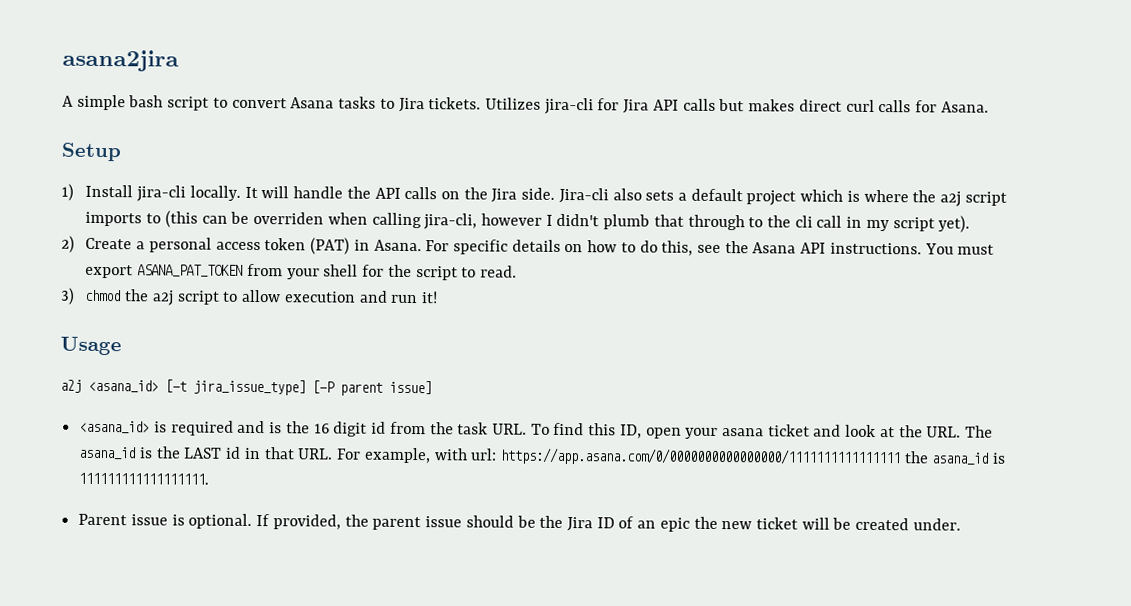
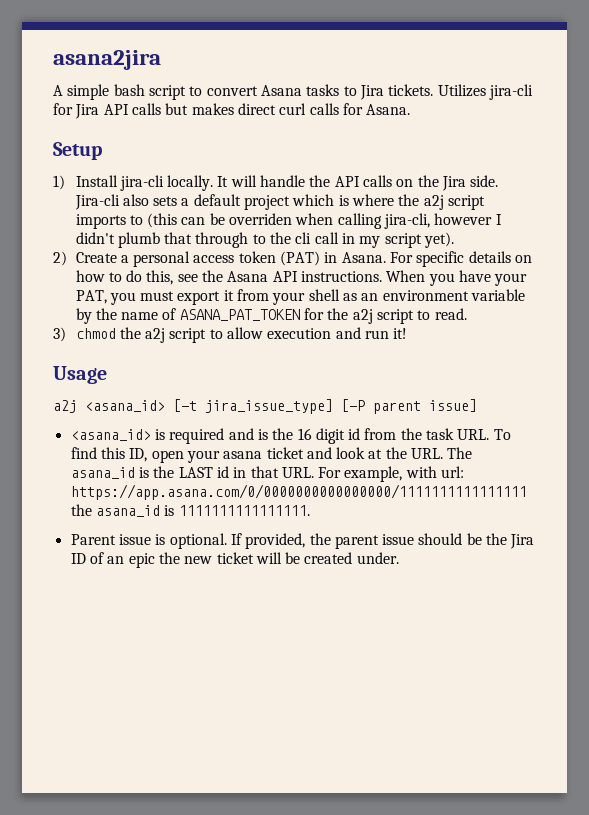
[924,243,954,255] You -> [386,270,528,286] [75,290,136,305] When you have your PAT, you
[137,264,244,277] ASANA_PAT_TOKEN -> [223,290,234,301] it
(359, 270) none -> [343,289,526,301] [75,308,300,324] as an environment variable by the name of ASANA_PAT_TOKEN
(412, 271) none -> [352,309,373,324] a2j
[78,472,210,485] 111111111111111111. -> [178,505,310,516] 1111111111111111.

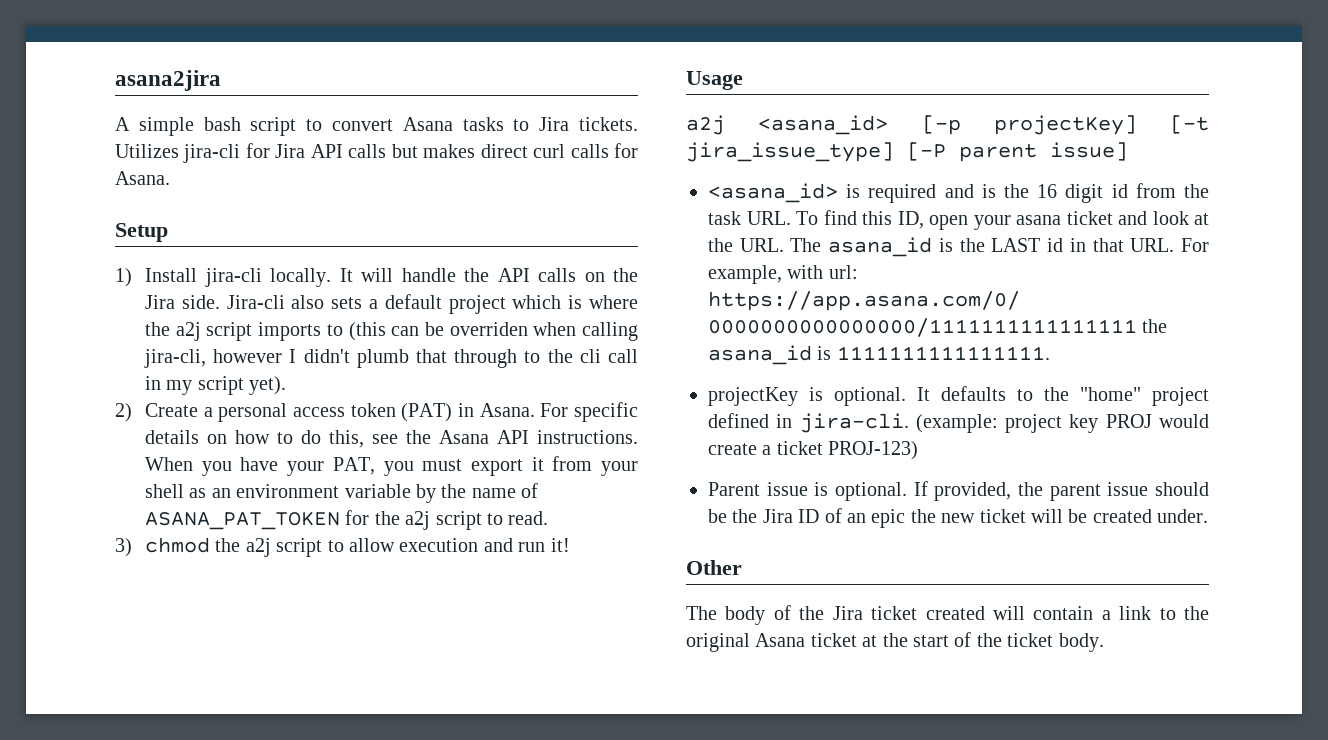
(165, 406) none -> [921,115,1137,135] [-p projectKey]
(310, 510) none -> [708,386,1209,406] [708,413,1209,433] [708,441,919,460] // projectKey is optional. It defaults to the "home" project defined in jira-cli. (example: project key PROJ would create a ticket PROJ-123)
(399, 558) none -> [686,560,742,575] [686,605,1209,625] [686,632,1104,652] // Other // The body of the Jira ticket created will contain a link to the original Asana ticket at the start of the ticket body.

